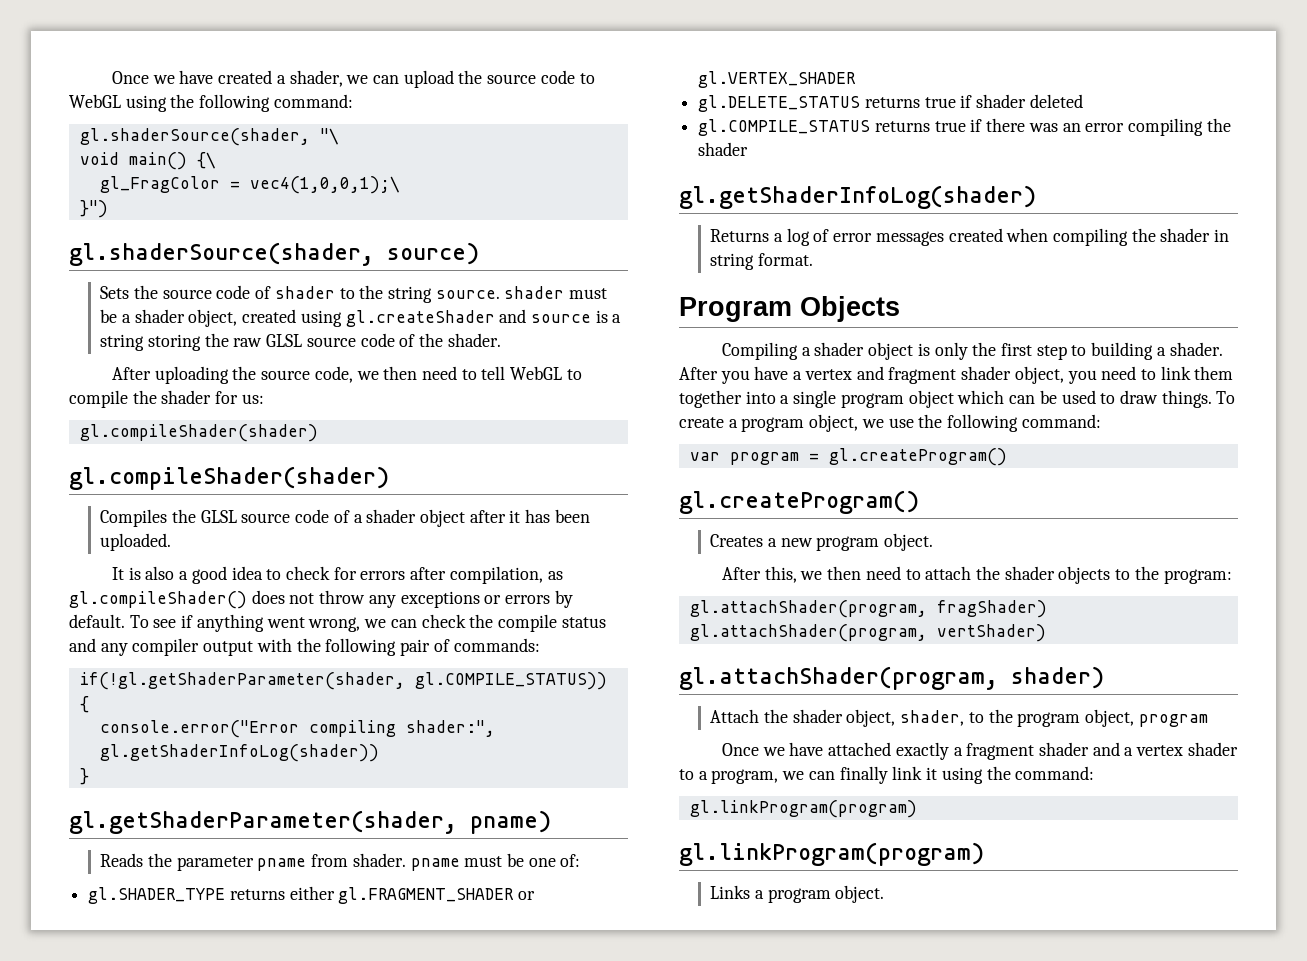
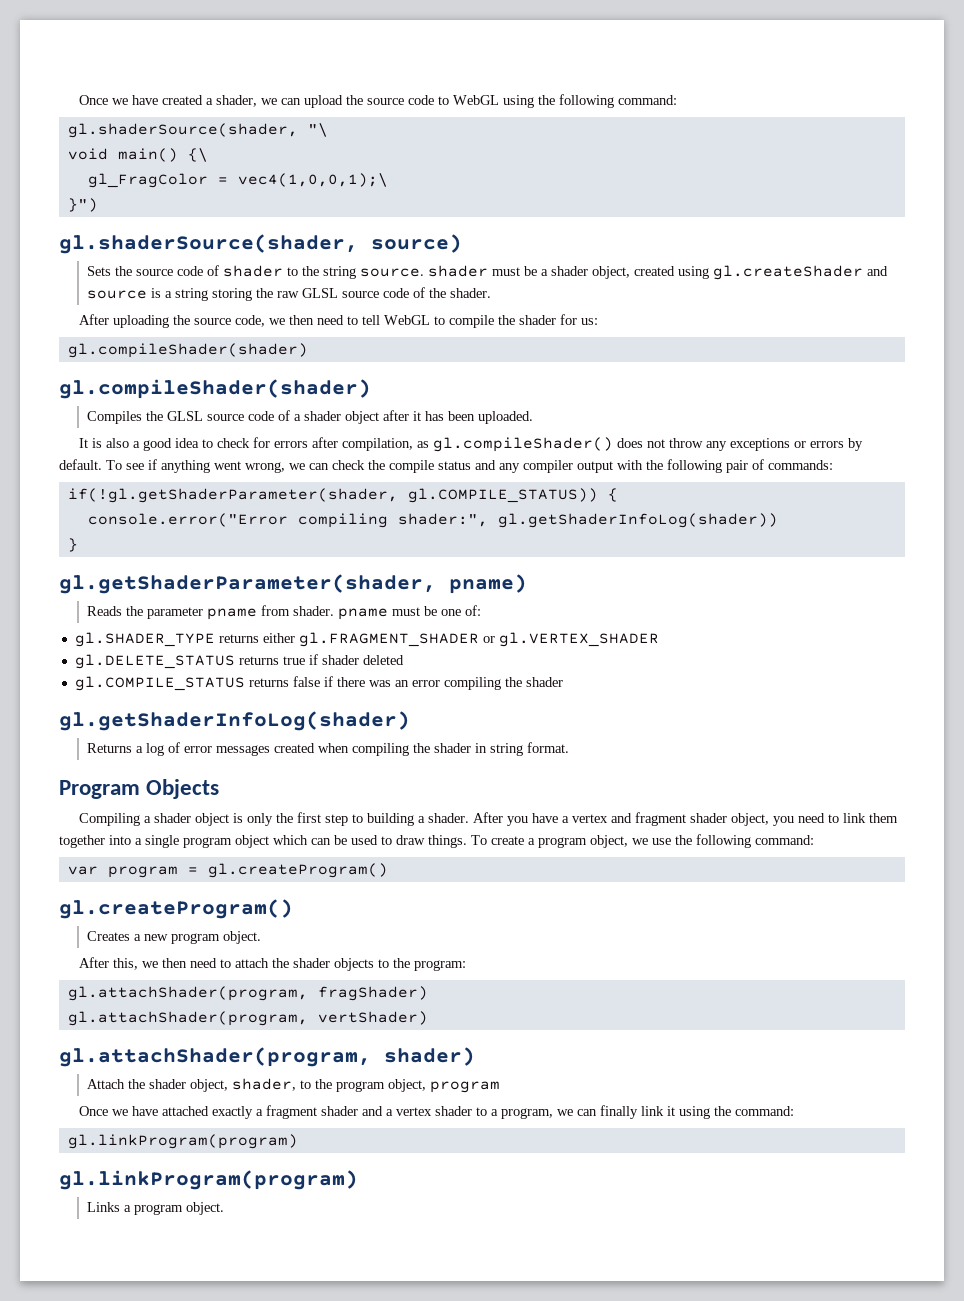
[934,121,966,132] true -> [292,676,320,687] false

